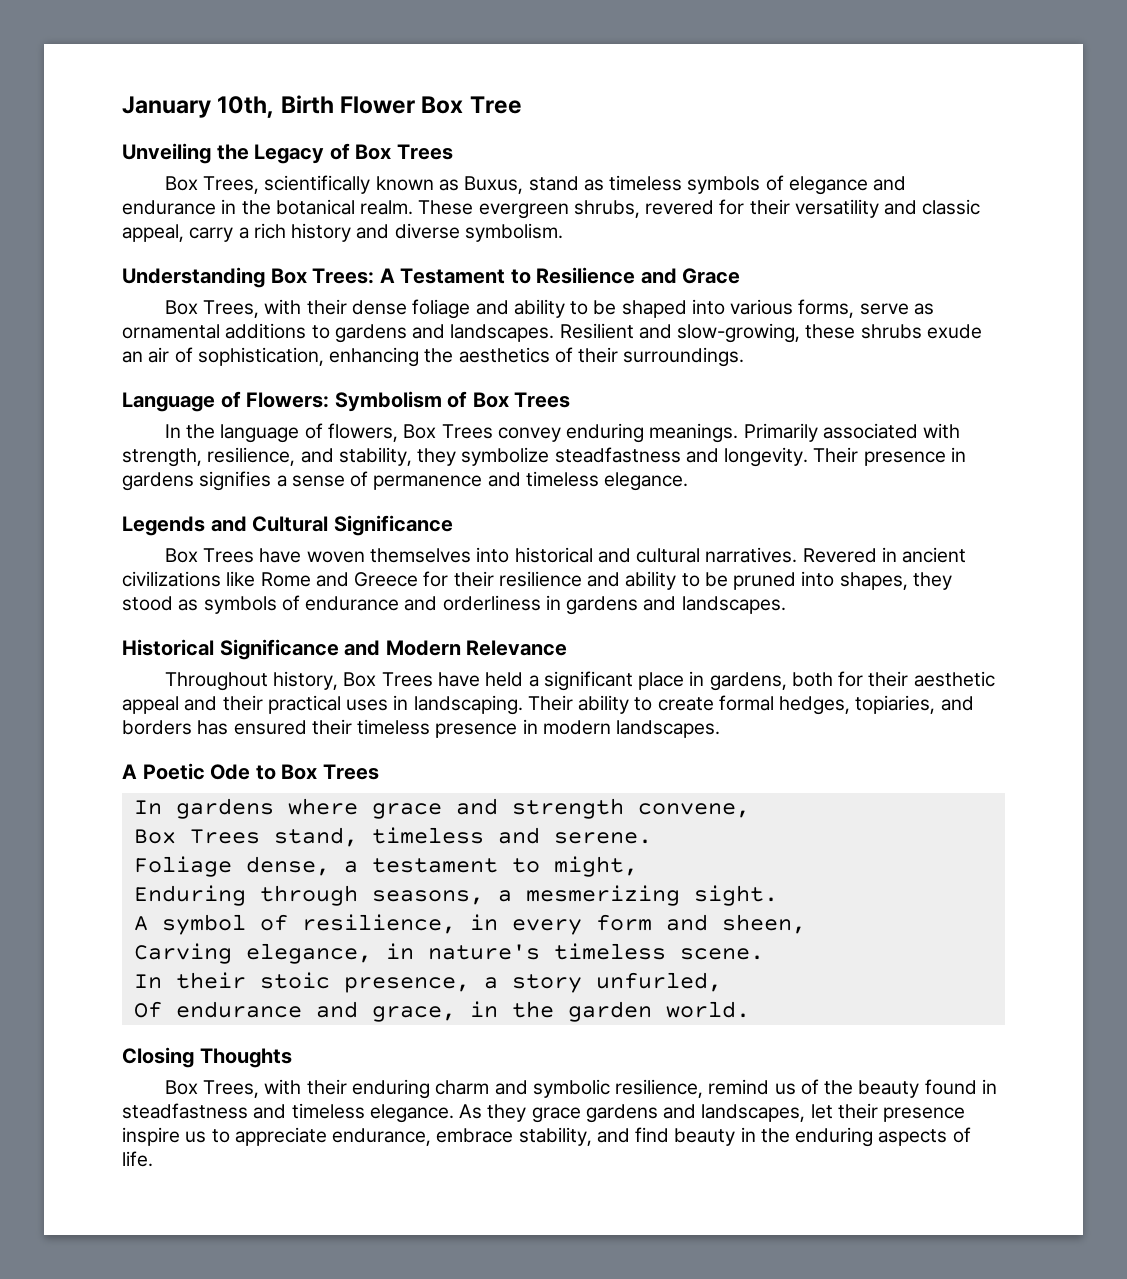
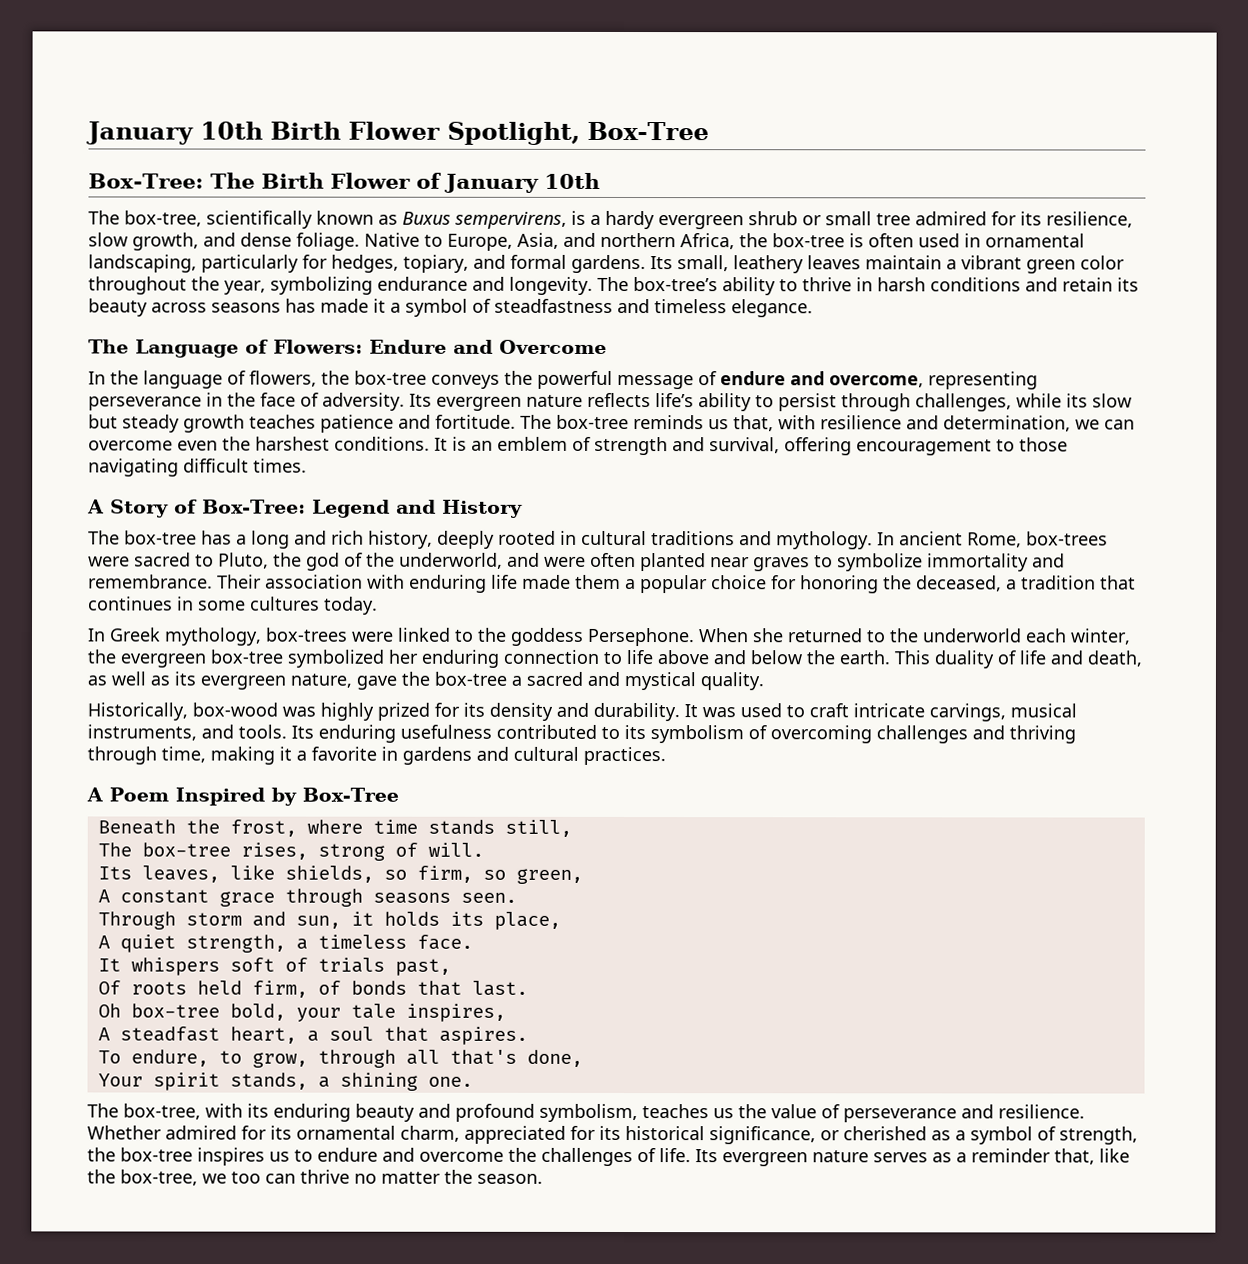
[122,95,522,118] [122,143,453,164] [164,175,907,195] [122,199,981,219] [122,223,563,242] [122,267,741,288] [164,299,934,319] [122,323,982,343] [122,347,745,367] [122,391,571,412] January 10th, Birth Flower Box Tree // Unveiling the Legacy of Box Trees // Box Trees, scientifically known as Buxus, stand as timeless symbols of elegance and endurance in the botanical realm. These evergreen shrubs, revered for their versatility and classic appeal, carry a rich history and diverse symbolism. // Understanding Box Trees: A Testament to Resilience and Grace // Box Trees, with their dense foliage and ability to be shaped into various forms, serve as ornamental additions to gardens and landscapes. Resilient and slow-growing, these shrubs exude an air of sophistication, enhancing the aesthetics of their surroundings. // Language of Flowers: Symbolism of Box Trees -> [86,121,709,145] [88,172,600,193] [88,210,1133,230] [88,232,1085,251] [88,254,1125,274] [88,276,1139,296] [88,298,813,318] [88,339,607,358] January 10th Birth Flower Spotlight, Box-Tree // Box-Tree: The Birth Flower of January 10th // The box-tree, scientifically known as Buxus sempervirens, is a hardy evergreen shrub or small tree admired for its resilience, slow growth, and dense foliage. Native to Europe, Asia, and northern Africa, the box-tree is often used in ornamental landscaping, particularly for hedges, topiary, and formal gardens. Its small, leathery leaves maintain a vibrant green color throughout the year, symbolizing endurance and longevity. The box-tree’s ability to thrive in harsh conditions and retain its beauty across seasons has made it a symbol of steadfastness and timeless elegance. // The Language of Flowers: Endure and Overcome
[403,423,961,443] [122,447,966,467] [122,471,689,491] [122,515,453,536] [164,547,967,563] [122,571,952,590] [122,595,786,615] [122,639,568,660] [164,671,995,691] [122,695,974,715] [122,719,721,738] [122,763,379,780] [133,798,750,819] [133,827,652,847] [133,856,638,877] [133,885,778,906] [133,914,806,935] [133,943,764,964] [133,972,722,993] [133,1001,750,1022] [122,1047,292,1068] [164,1079,997,1099] [122,1103,966,1123] [122,1127,971,1147] [122,1151,153,1167] Box Trees convey enduring meanings. Primarily associated with strength, resilience, and stability, they symbolize steadfastness and longevity. Their presence in gardens signifies a sense of permanence and timeless elegance. // Legends and Cultural Significance // Box Trees have woven themselves into historical and cultural narratives. Revered in ancient civilizations like Rome and Greece for their resilience and ability to be pruned into shapes, they stood as symbols of endurance and orderliness in gardens and landscapes. // Historical Significance and Modern Relevance // Throughout history, Box Trees have held a significant place in gardens, both for their aesthetic appeal and their practical uses in landscaping. Their ability to create formal hedges, topiaries, and borders has ensured their timeless presence in modern landscapes. // A Poetic Ode to Box Trees // In gardens where grace and strength convene, // Box Trees stand, timeless and serene. // Foliage dense, a testament to might, // Enduring through seasons, a mesmerizing sight. // A symbol of resilience, in every form and sheen, // Carving elegance, in nature's timeless scene. // In their stoic presence, a story unfurled, // Of endurance and grace, in the garden world. // Closing Thoughts // Box Trees, with their enduring charm and symbolic resilience, remind us of the beauty found in steadfastness and timeless elegance. As they grace gardens and landscapes, let their presence inspire us to appreciate endurance, embrace stability, and find beauty in the enduring aspects of life. -> [321,370,1038,390] [88,392,1132,412] [88,414,1135,433] [88,436,1068,456] [88,458,307,477] [87,499,523,518] [88,530,1108,550] [88,552,1065,572] [88,574,1136,594] [88,596,378,615] [87,627,1131,647] [87,649,1142,669] [87,671,764,691] [87,702,1077,722] [87,724,1076,744] [87,746,666,766] [86,787,399,806] [97,819,572,837] [97,842,484,861] [97,864,583,884] [97,888,517,907] [97,911,561,930] [97,934,473,953] [97,957,451,976] [97,980,528,998] [97,1003,506,1022] [97,1026,528,1045] [97,1049,583,1068] [97,1072,473,1091] [87,1103,1085,1123] [87,1125,1138,1145] [87,1147,1130,1167] [87,1169,543,1186] the box-tree conveys the powerful message of endure and overcome, representing perseverance in the face of adversity. Its evergreen nature reflects life’s ability to persist through challenges, while its slow but steady growth teaches patience and fortitude. The box-tree reminds us that, with resilience and determination, we can overcome even the harshest conditions. It is an emblem of strength and survival, offering encouragement to those navigating difficult times. // A Story of Box-Tree: Legend and History // The box-tree has a long and rich history, deeply rooted in cultural traditions and mythology. In ancient Rome, box-trees were sacred to Pluto, the god of the underworld, and were often planted near graves to symbolize immortality and remembrance. Their association with enduring life made them a popular choice for honoring the deceased, a tradition that continues in some cultures today. // In Greek mythology, box-trees were linked to the goddess Persephone. When she returned to the underworld each winter, the evergreen box-tree symbolized her enduring connection to life above and below the earth. This duality of life and death, as well as its evergreen nature, gave the box-tree a sacred and mystical quality. // Historically, box-wood was highly prized for its density and durability. It was used to craft intricate carvings, musical instruments, and tools. Its enduring usefulness contributed to its symbolism of overcoming challenges and thriving through time, making it a favorite in gardens and cultural practices. // A Poem Inspired by Box-Tree // Beneath the frost, where time stands still, // The box-tree rises, strong of will. // Its leaves, like shields, so firm, so green, // A constant grace through seasons seen. // Through storm and sun, it holds its place, // A quiet strength, a timeless face. // It whispers soft of trials past, // Of roots held firm, of bonds that last. // Oh box-tree bold, your tale inspires, // A steadfast heart, a soul that aspires. // To endure, to grow, through all that's done, // Your spirit stands, a shining one. // The box-tree, with its enduring beauty and profound symbolism, teaches us the value of perseverance and resilience. Whether admired for its ornamental charm, appreciated for its historical significance, or cherished as a symbol of strength, the box-tree inspires us to endure and overcome the challenges of life. Its evergreen nature serves as a reminder that, like the box-tree, we too can thrive no matter the season.

